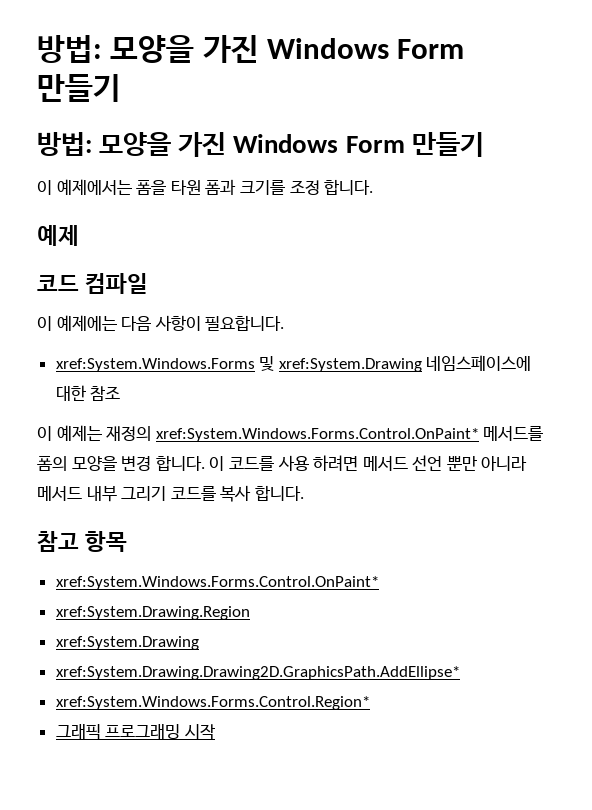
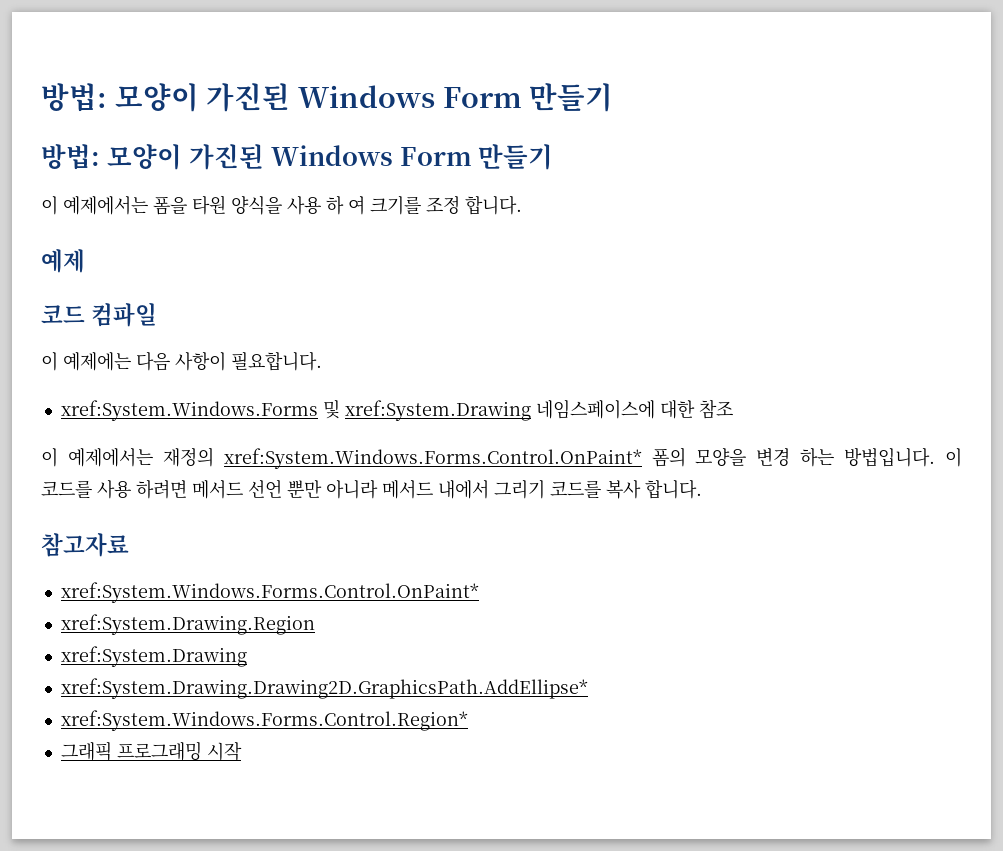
[37,35,259,63] 방법: 모양을 가진 -> [41,83,291,112] 방법: 모양이 가진된
[99,132,227,157] 모양을 가진 -> [106,144,264,170] 모양이 가진된
[205,179,237,195] 폼과 -> [231,196,365,215] 양식을 사용 하 여
[56,425,102,441] 예제는 -> [67,448,153,467] 예제에서는
[483,426,544,441] 메서드를 -> (642, 458) none
[155,455,205,471] 합니다. -> [800,447,936,467] 하는 방법입니다.
[86,486,117,502] 내부 -> [438,480,489,499] 내에서
[37,531,128,552] 참고 항목 -> [41,533,129,557] 참고자료

